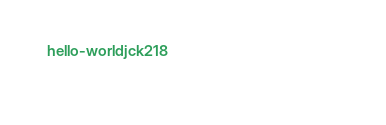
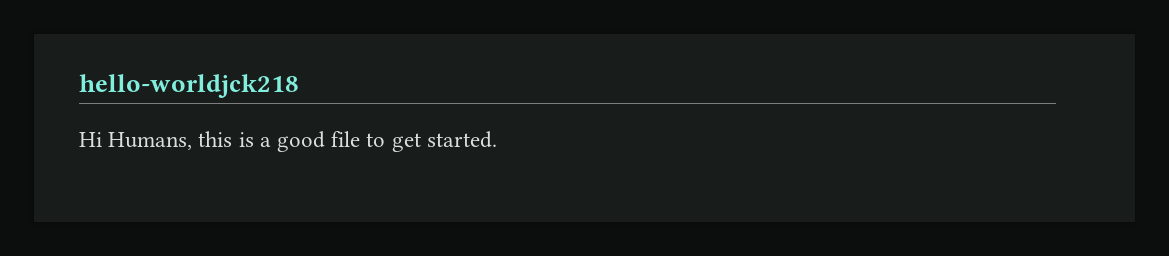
(168, 52) none -> [79,131,497,152] // Hi Humans, this is a good file to get started.

